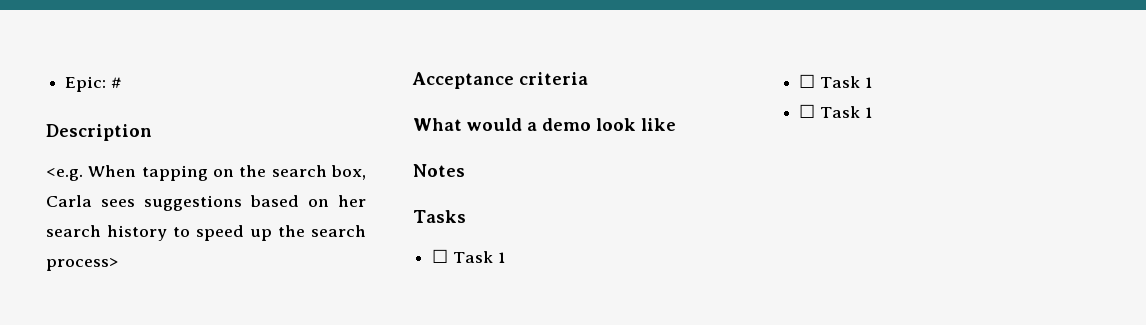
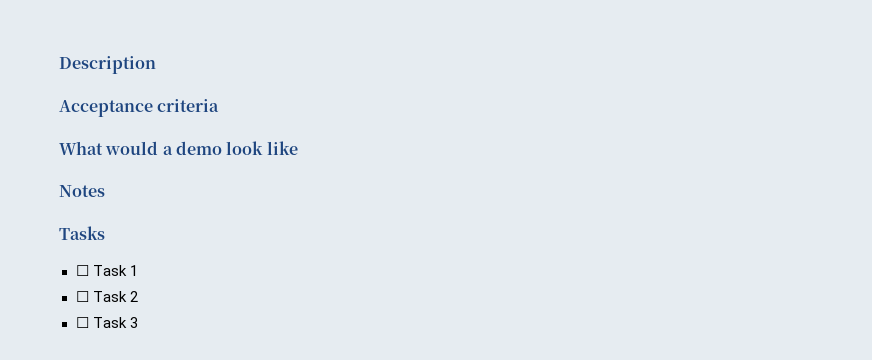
[65,76,122,92] Epic: # // -> (59, 65) none
[46,165,366,181] [46,195,366,211] [46,225,366,241] [46,258,118,271] // <e.g. When tapping on the search box, Carla sees suggestions based on her search history to speed up the search process> -> (156, 65) none
[864,77,872,88] [799,104,872,118] 1 // ☐ Task 1 -> [129,291,138,302] [75,317,138,328] 2 // ☐ Task 3

